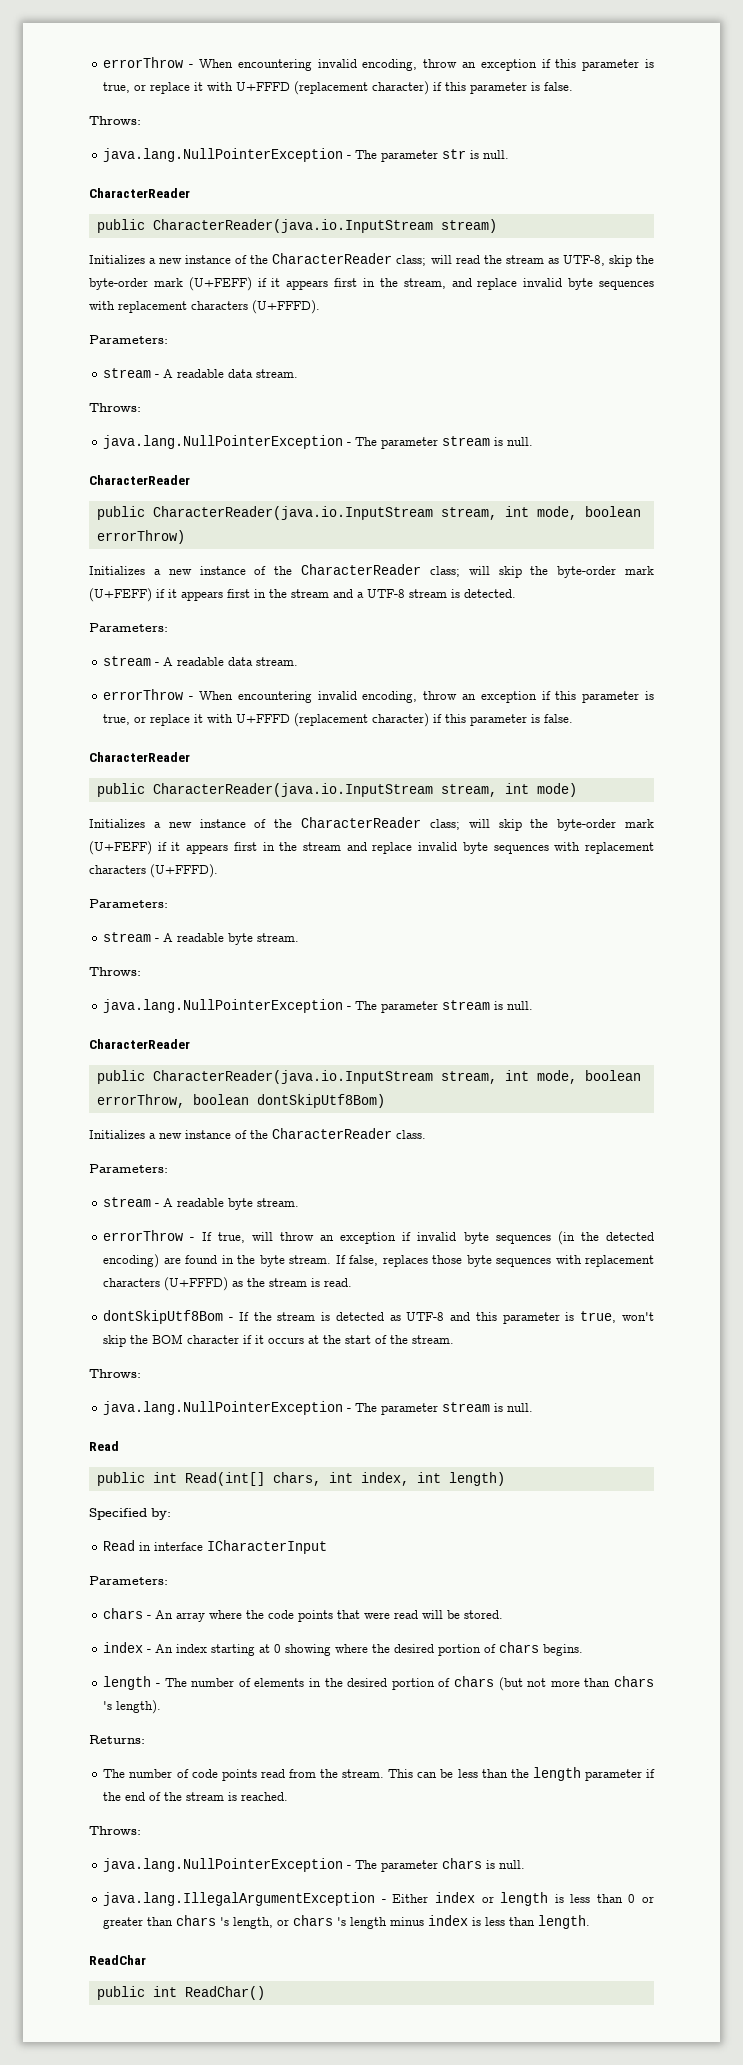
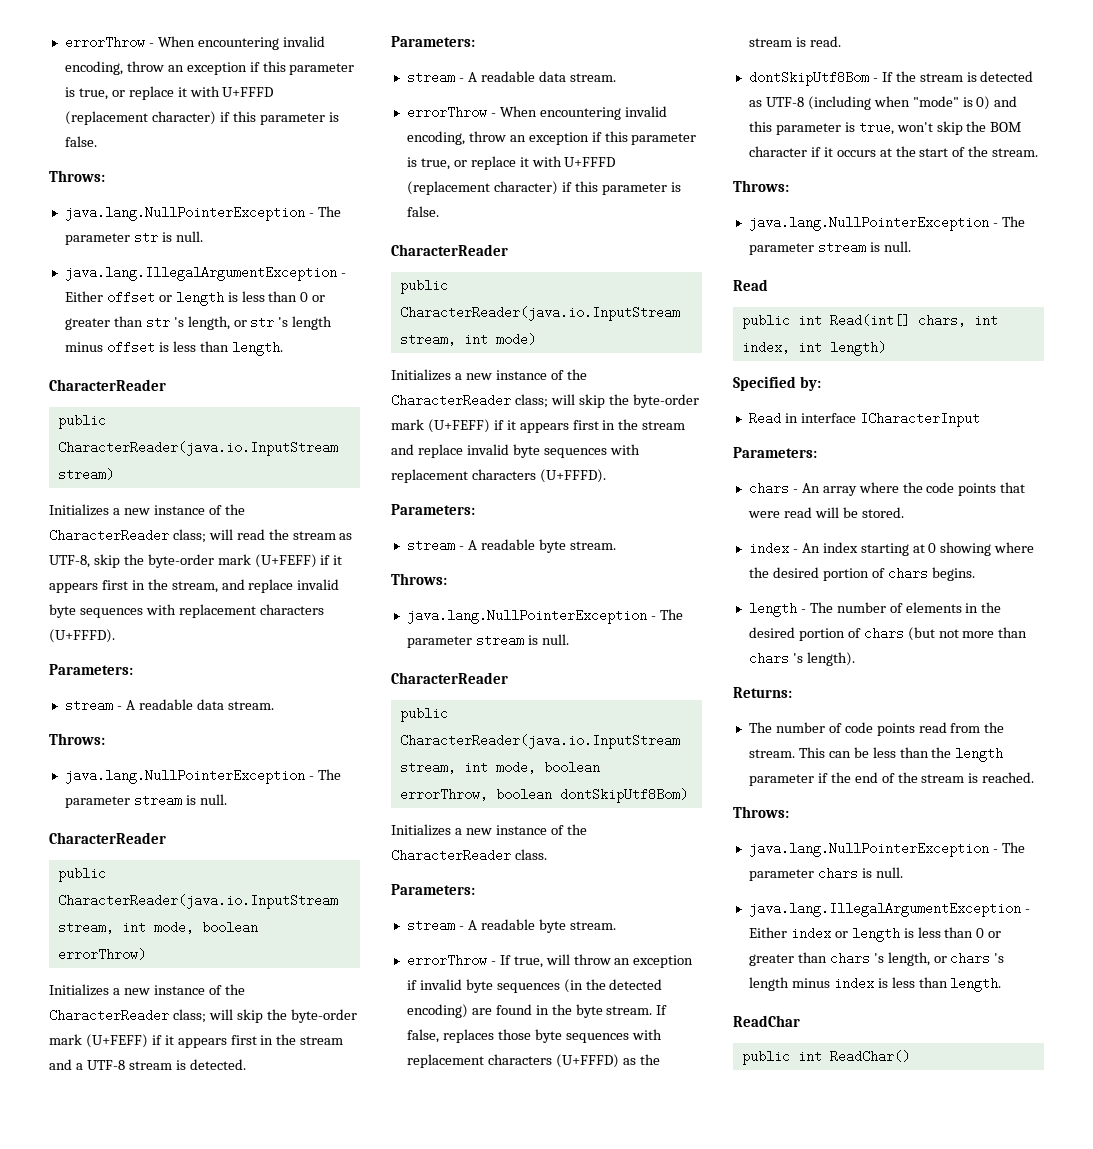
(510, 154) none -> [64,266,346,281] [64,291,326,306] [64,316,333,330] [64,341,283,356] // java.lang.IllegalArgumentException - Either offset or length is less than 0 or greater than str 's length, or str 's length minus offset is less than length.
(445, 1316) none -> [807,96,991,110] (including when "mode" is 0)

